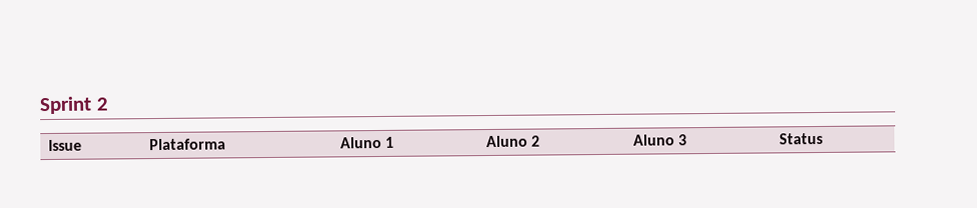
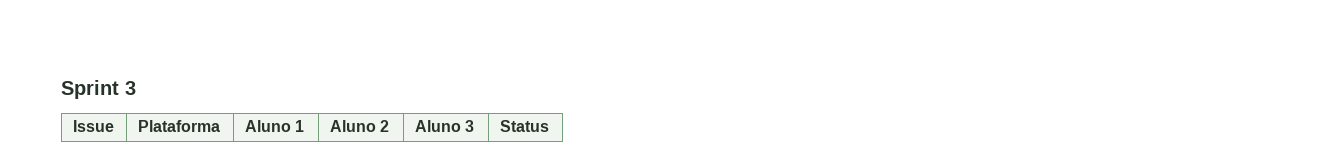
[95,97,109,111] 2 -> [125,81,136,95] 3

